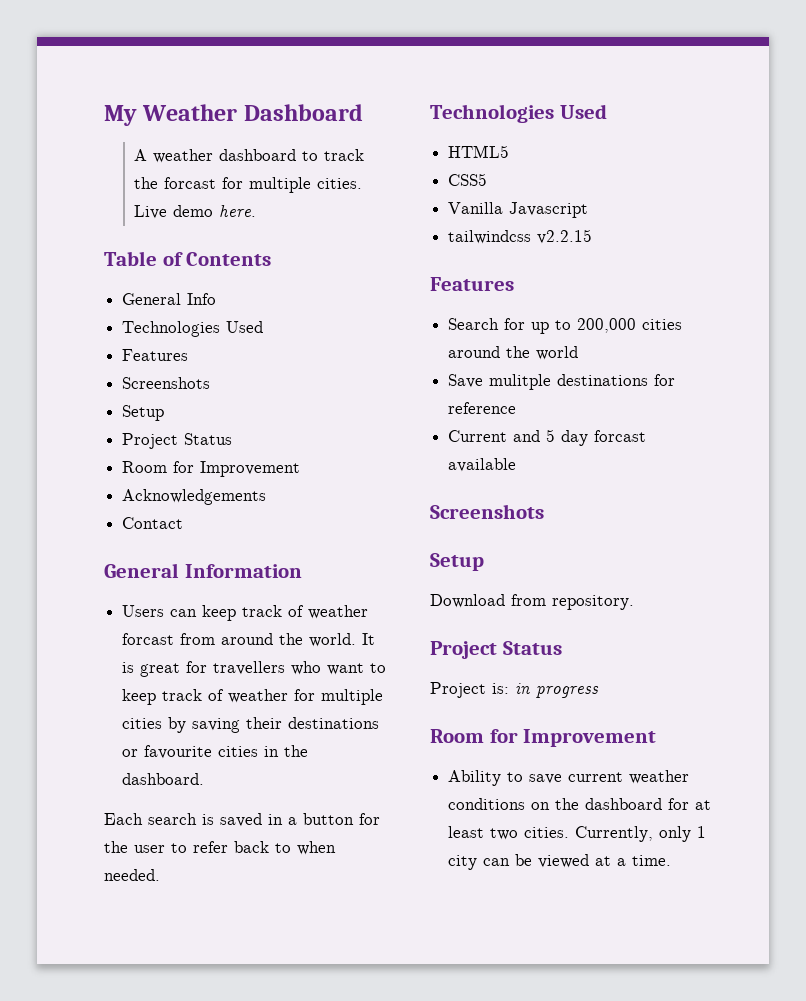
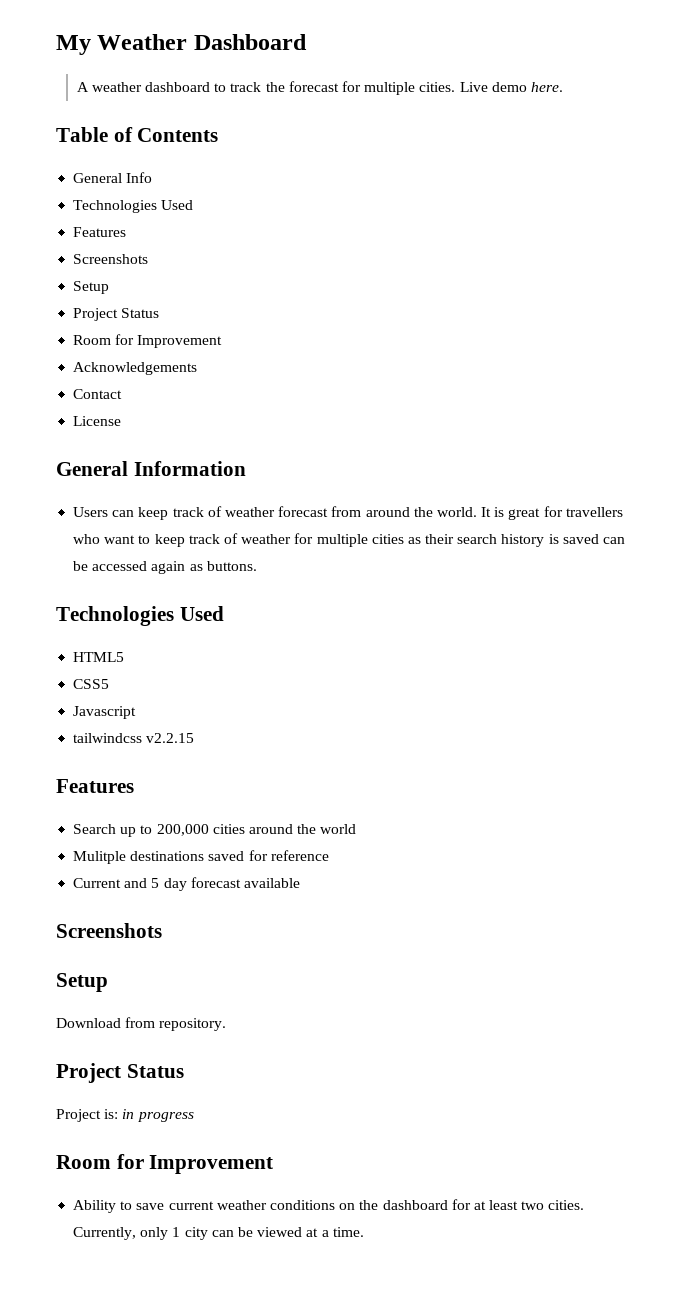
[164,177,217,189] forcast -> [288,81,339,92] forecast
(184, 523) none -> [73,416,122,426] // License
[122,633,175,645] forcast -> [278,506,329,517] forecast
[168,717,380,733] [122,745,309,759] [122,773,205,785] [104,813,380,827] [104,841,336,855] [104,869,160,881] by saving their destinations or favourite cities in the dashboard. // Each search is saved in a button for the user to refer back to when needed. -> [407,534,626,547] [73,561,257,574] as their search history is saved can be accessed again as buttons.
[448,202,504,214] Vanilla -> (110, 684) none
[504,318,526,330] for -> (117, 829) none
[448,374,649,390] Save mulitple destinations -> [73,851,245,864] Mulitple destinations saved
[594,430,647,442] forcast -> [190,877,241,888] forecast

